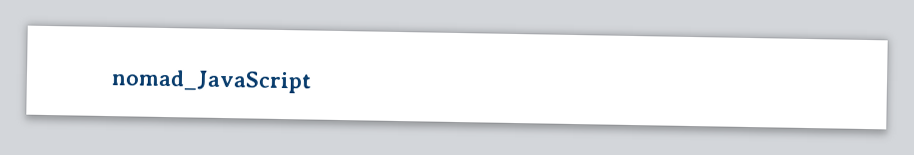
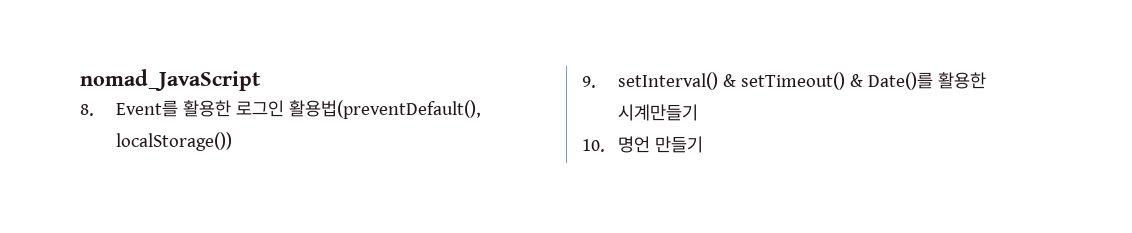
(312, 81) none -> [80,100,481,119] [115,132,232,151] [582,72,986,90] [617,104,698,121] [582,136,703,153] // 8. Event를 활용한 로그인 활용법(preventDefault(), localStorage()) // 9. setInterval() & setTimeout() & Date()를 활용한 시계만들기 // 10. 명언 만들기

